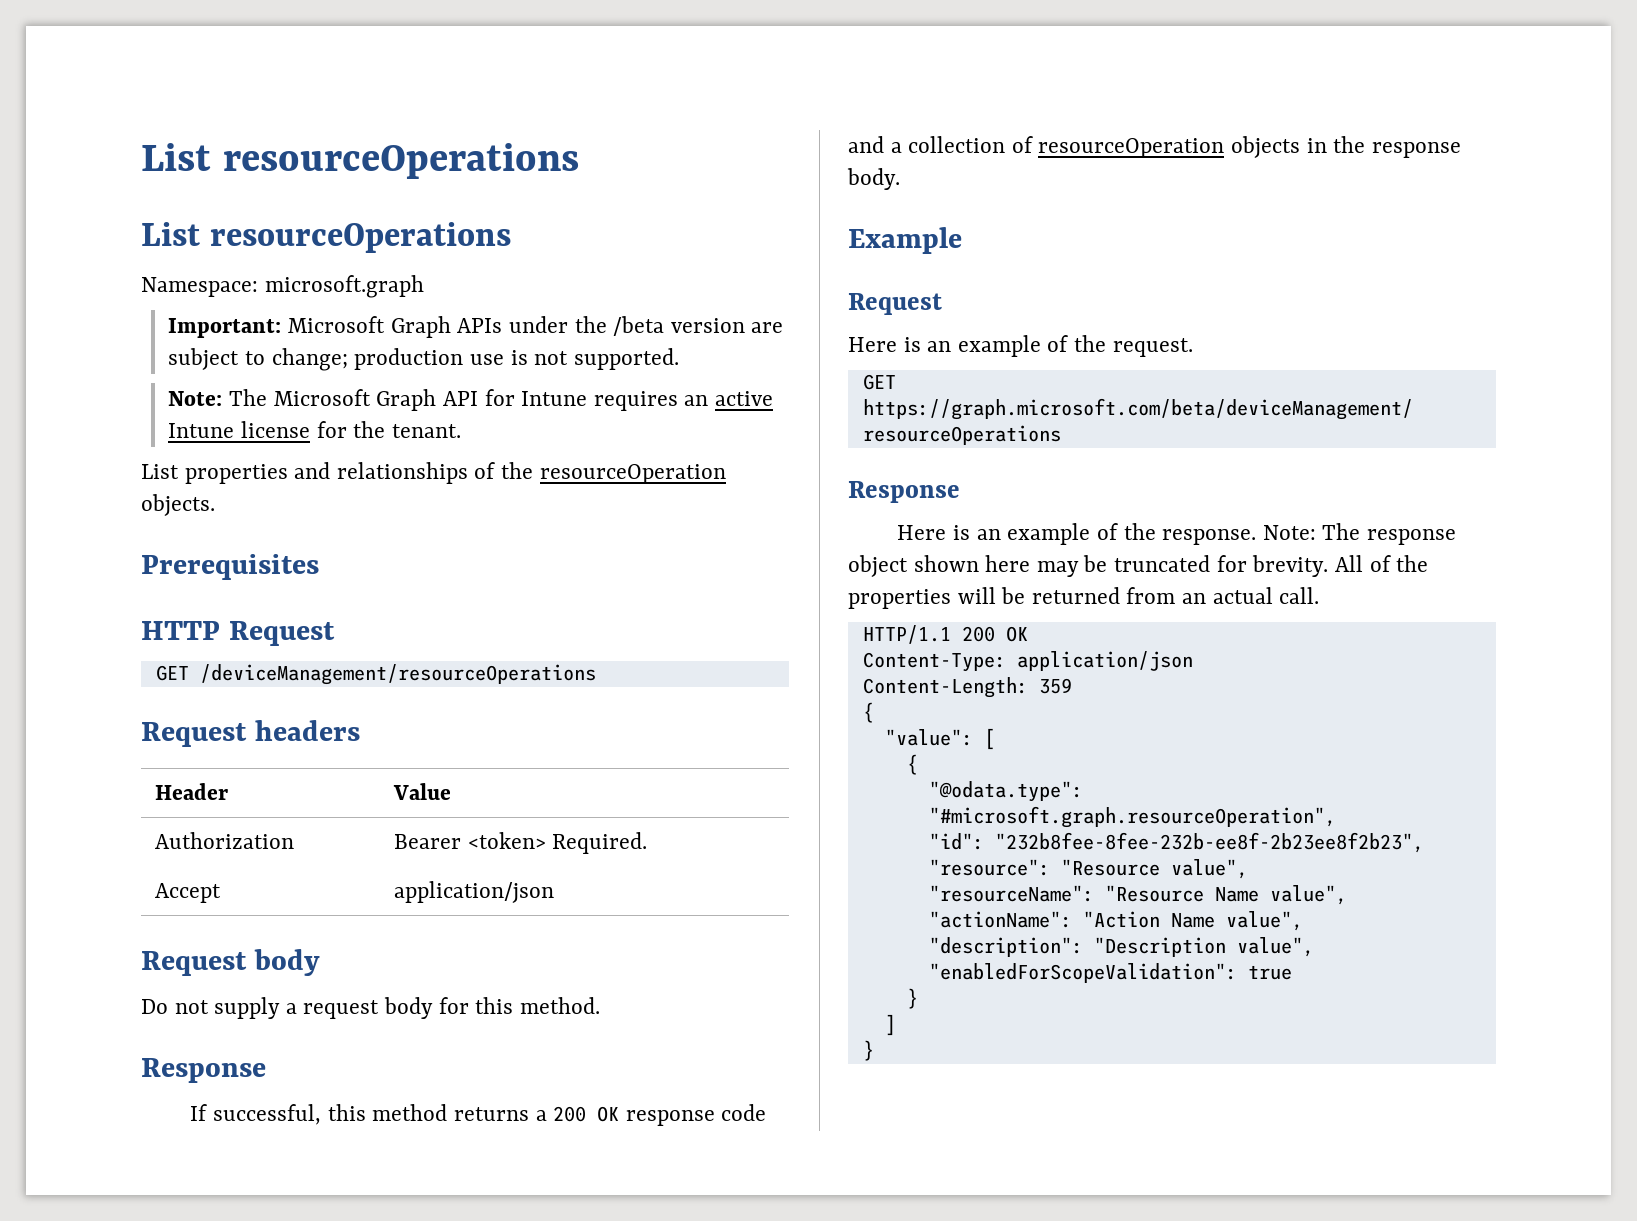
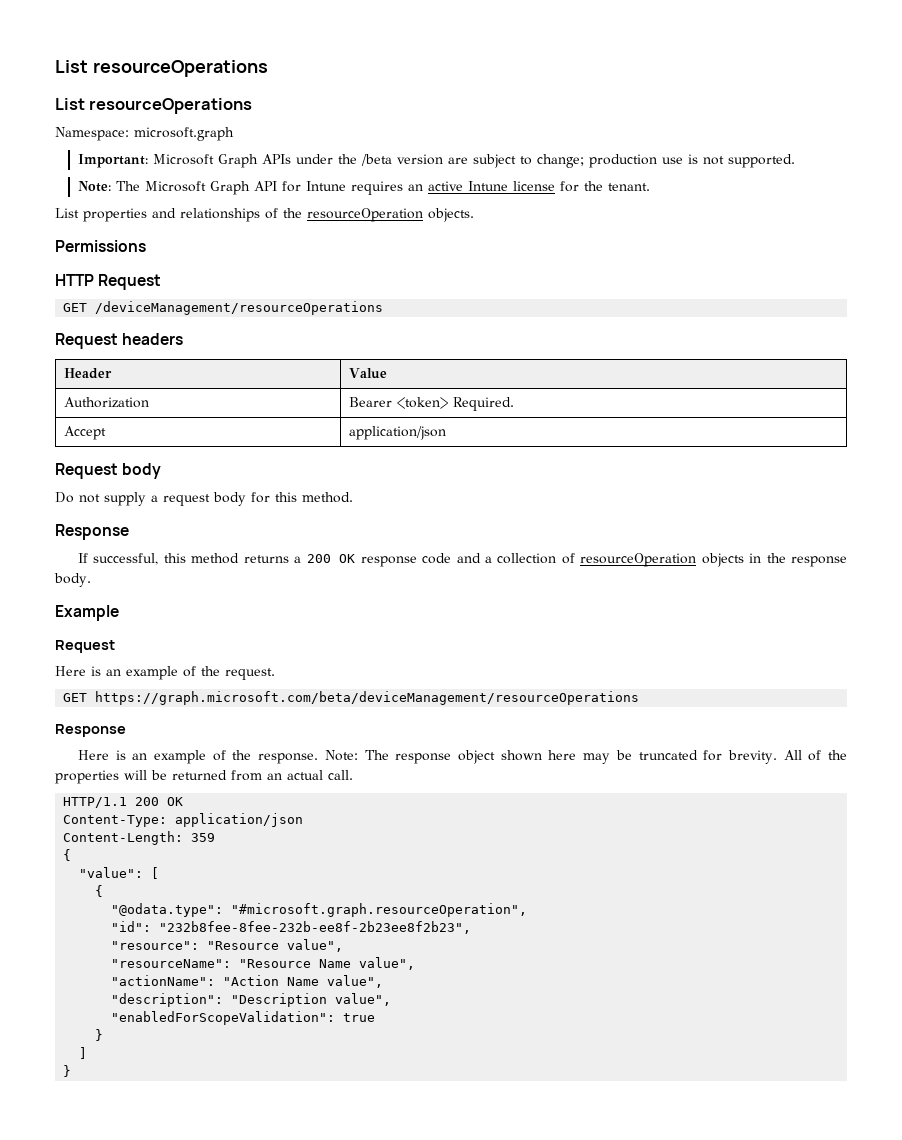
[141,554,319,580] Prerequisites -> [55,240,146,252] Permissions

